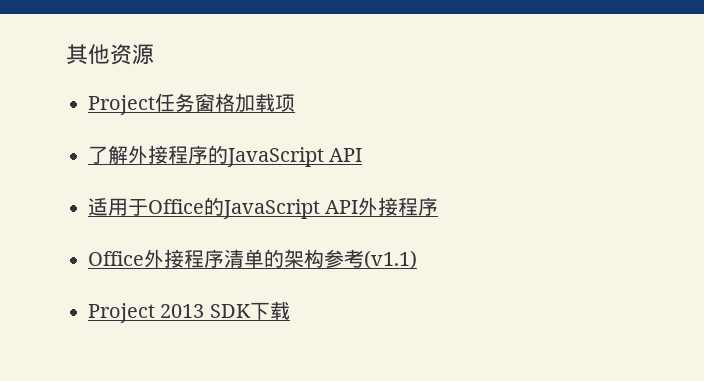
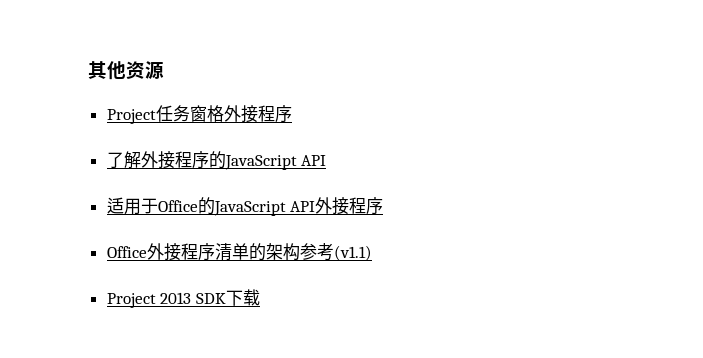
[235,93,295,113] 加载项 -> [223,105,292,123] 外接程序

